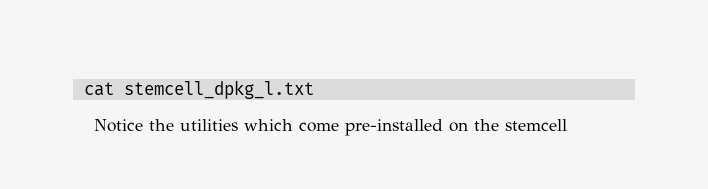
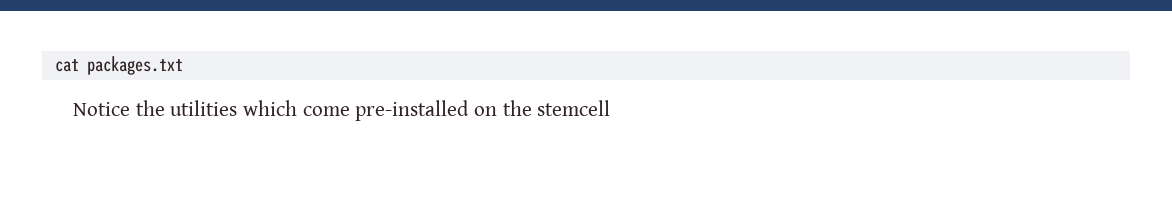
[123,80,314,99] stemcell_dpkg_l.txt -> [86,56,183,75] packages.txt

